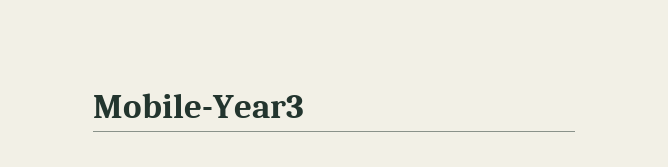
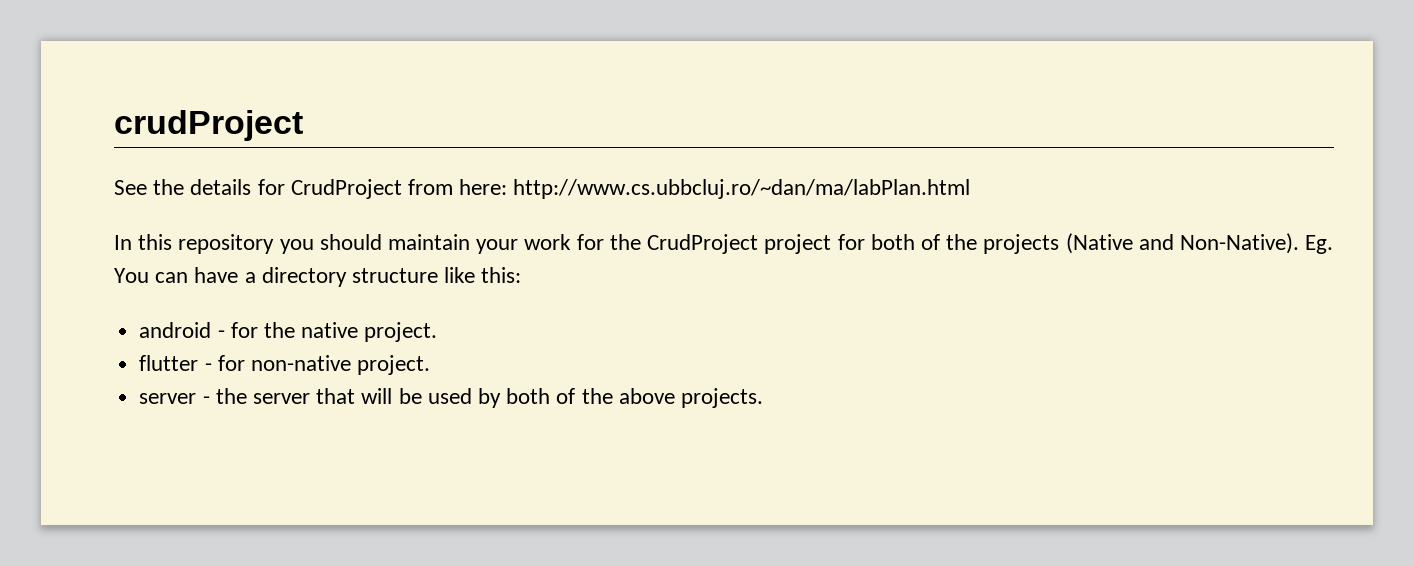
[93,93,304,118] Mobile-Year3 -> [114,110,303,141] [114,179,971,199] [114,233,1334,254] [114,267,522,287] [139,322,438,342] [139,355,431,375] [139,388,764,408] crudProject // See the details for CrudProject from here: http://www.cs.ubbcluj.ro/~dan/ma/labPlan.html // In this repository you should maintain your work for the CrudProject project for both of the projects (Native and Non-Native). Eg. You can have a directory structure like this: // android - for the native project. // flutter - for non-native project. // server - the server that will be used by both of the above projects.

